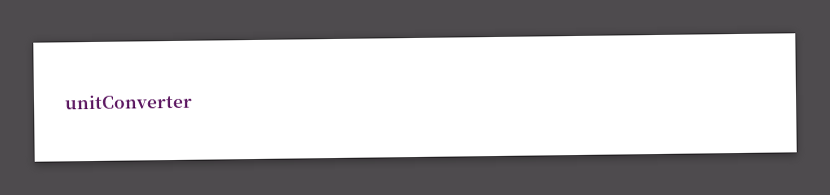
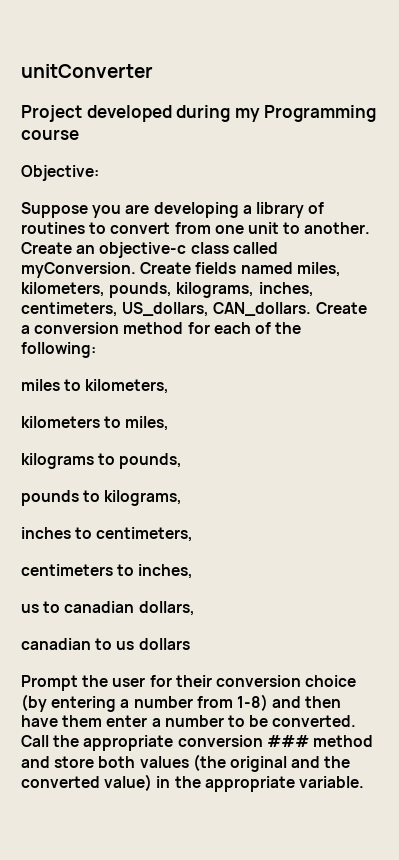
(193, 101) none -> [21,105,377,122] [21,129,79,140] [21,165,99,181] [21,202,325,218] [21,222,371,234] [21,242,278,258] [21,262,341,278] [21,282,314,298] [21,302,367,317] [21,322,302,334] [21,342,96,358] [21,379,170,394] [21,416,170,431] [21,453,183,469] [21,490,183,506] [21,527,194,542] [21,564,194,579] [21,601,195,616] [21,638,190,650] [21,675,357,691] [21,694,342,712] [21,715,357,727] [21,735,373,751] [21,754,351,772] [21,774,364,792] // Project developed during my Programming course // Objective: // Suppose you are developing a library of routines to convert from one unit to another. Create an objective-c class called myConversion. Create fields named miles, kilometers, pounds, kilograms, inches, centimeters, US_dollars, CAN_dollars. Create a conversion method for each of the following: // miles to kilometers, // kilometers to miles, // kilograms to pounds, // pounds to kilograms, // inches to centimeters, // centimeters to inches, // us to canadian dollars, // canadian to us dollars // Prompt the user for their conversion choice (by entering a number from 1-8) and then have them enter a number to be converted. Call the appropriate conversion ### method and store both values (the original and the converted value) in the appropriate variable.

